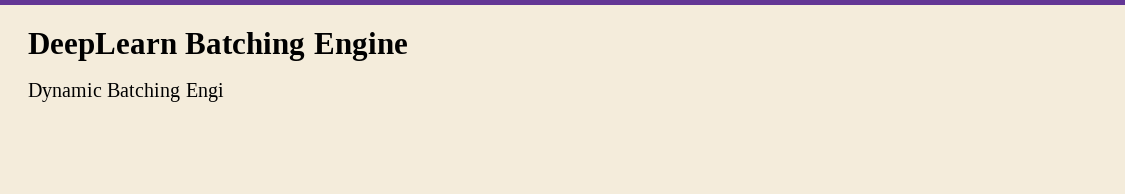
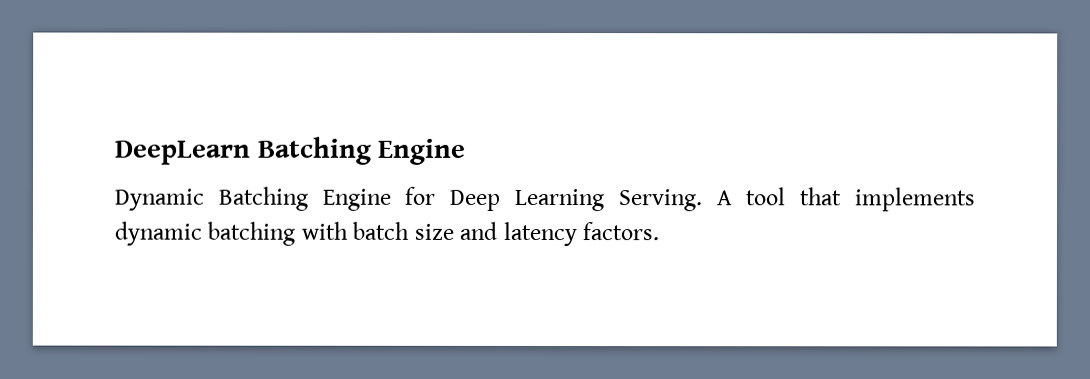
[185,83,224,102] Engi -> [321,186,976,212] [114,221,660,247] Engine for Deep Learning Serving. A tool that implements dynamic batching with batch size and latency factors.

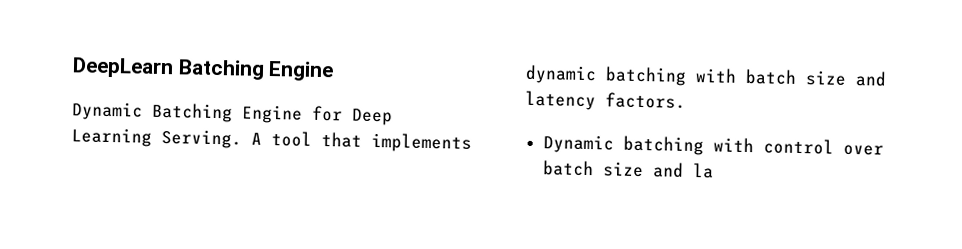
(660, 231) none -> [542,134,884,156] [542,160,714,179] // Dynamic batching with control over batch size and la

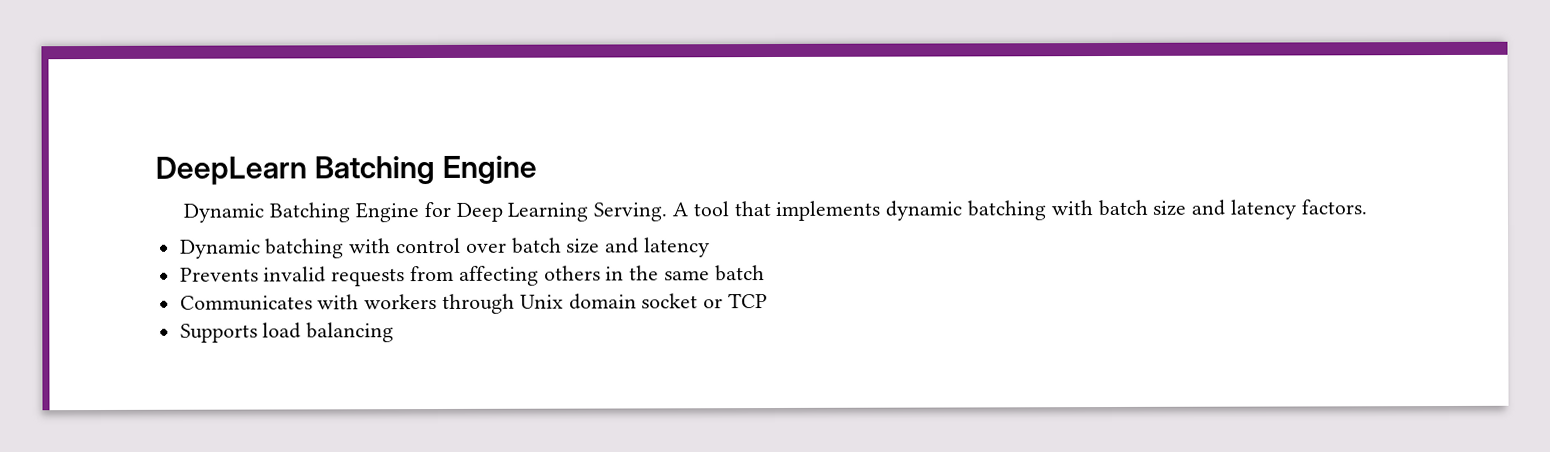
[692,162,714,179] la -> [644,237,711,258] [179,265,765,287] [179,293,769,314] [179,322,395,343] latency // Prevents invalid requests from affecting others in the same batch // Communicates with workers through Unix domain socket or TCP // Supports load balancing

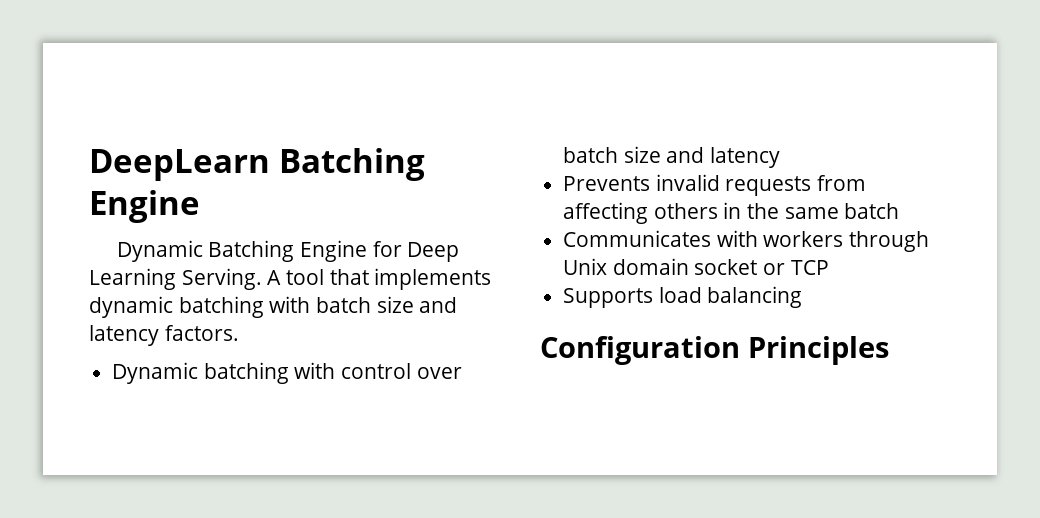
(395, 332) none -> [540,336,889,365] // Configuration Principles

